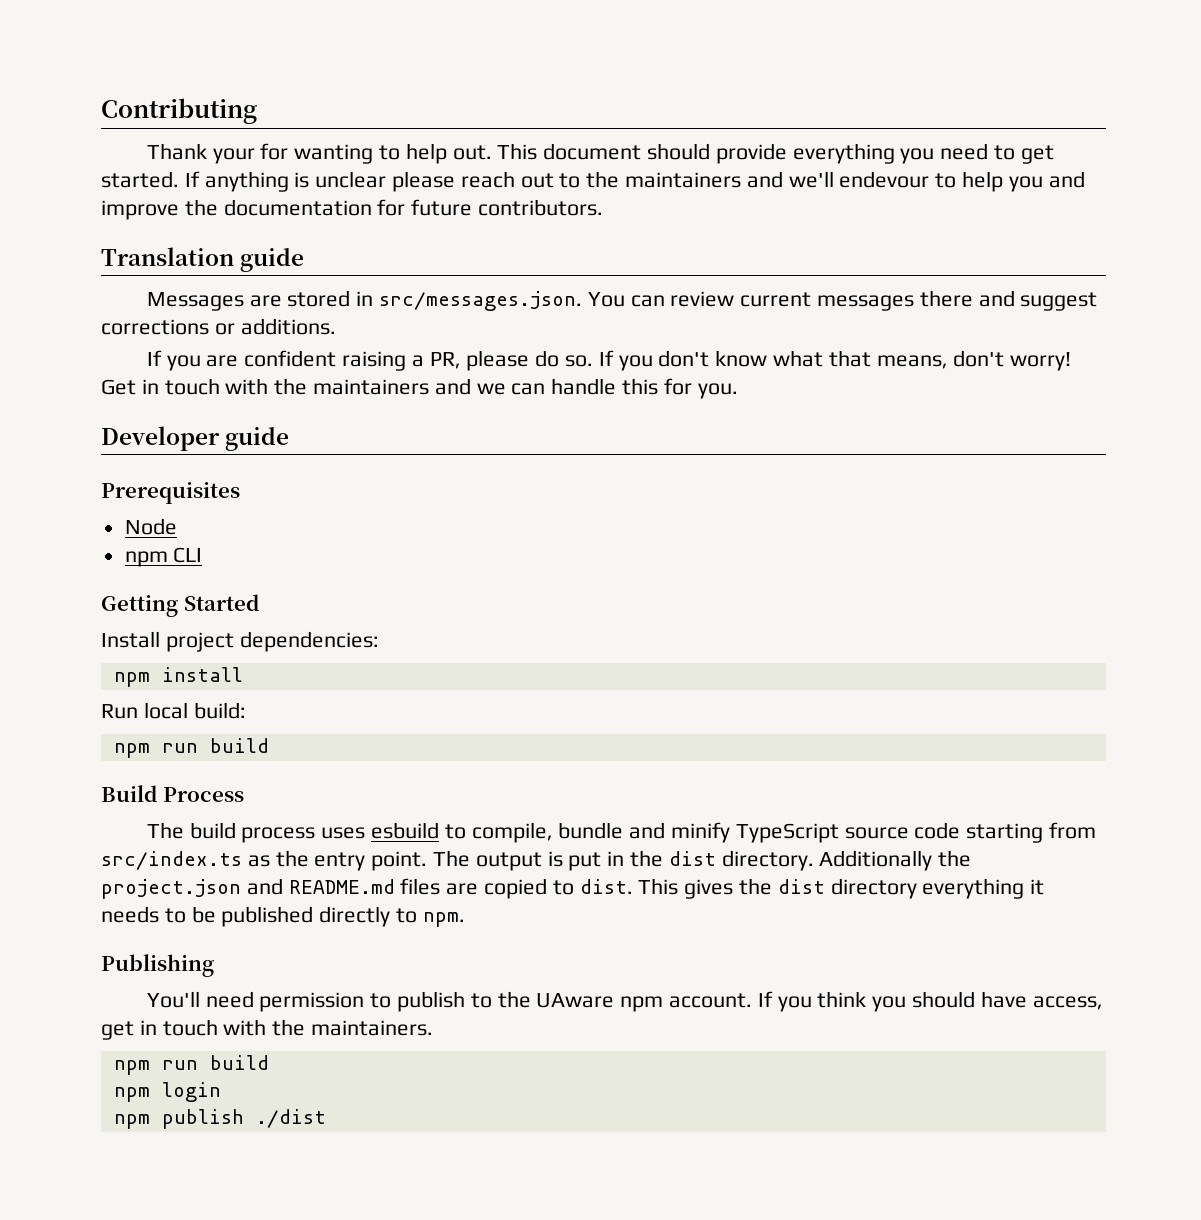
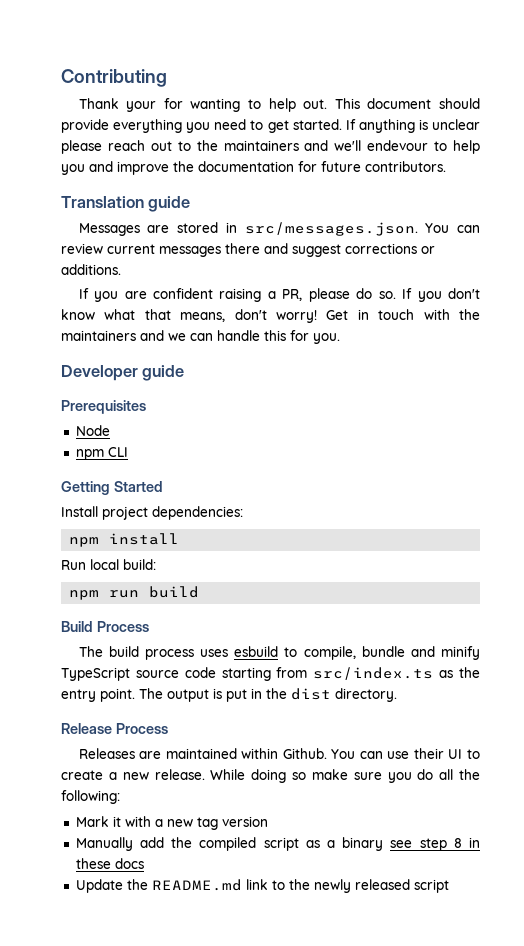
[819,850,972,871] [101,878,1045,899] [101,906,465,927] [101,954,214,977] [146,991,1103,1012] [101,1019,434,1040] [113,1055,269,1075] [113,1082,221,1102] [113,1109,326,1129] Additionally the project.json and README.md files are copied to dist. This gives the dist directory everything it needs to be published directly to npm. // Publishing // You'll need permission to publish to the UAware npm account. If you think you should have access, get in touch with the maintainers. // npm run build // npm login // npm publish ./dist -> [61,723,168,734] [78,748,480,759] [61,769,480,783] [61,790,120,804] [75,816,268,830] [75,837,480,851] [75,858,144,869] [75,879,449,893] // Release Process // Releases are maintained within Github. You can use their UI to create a new release. While doing so make sure you do all the following: // Mark it with a new tag version // Manually add the compiled script as a binary see step 8 in these docs // Update the README.md link to the newly released script

